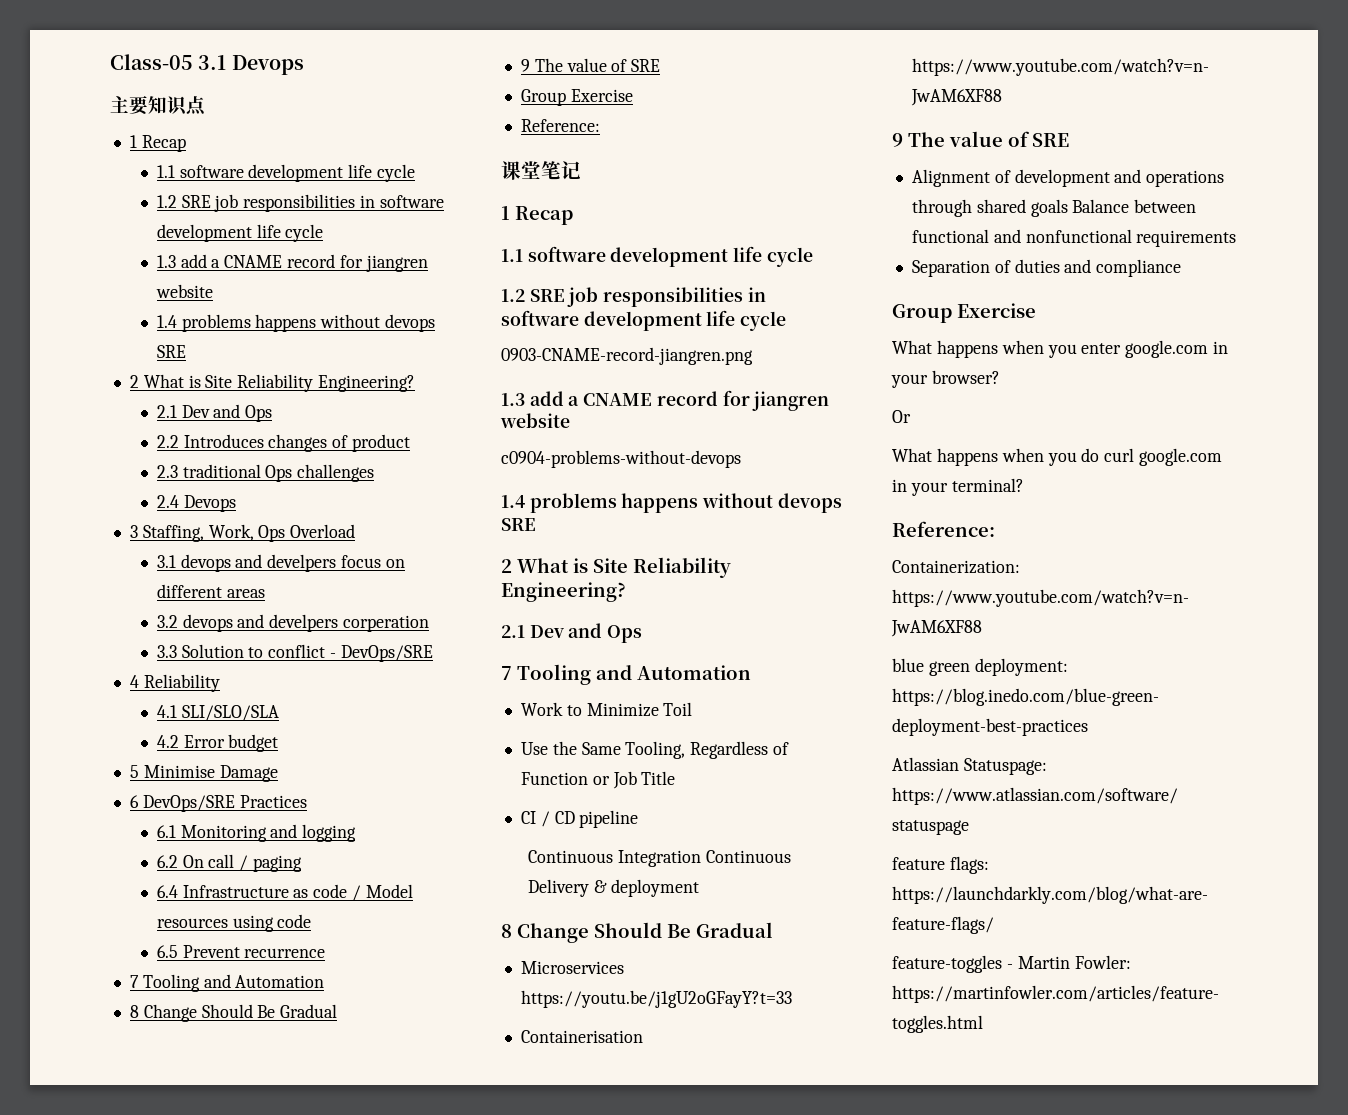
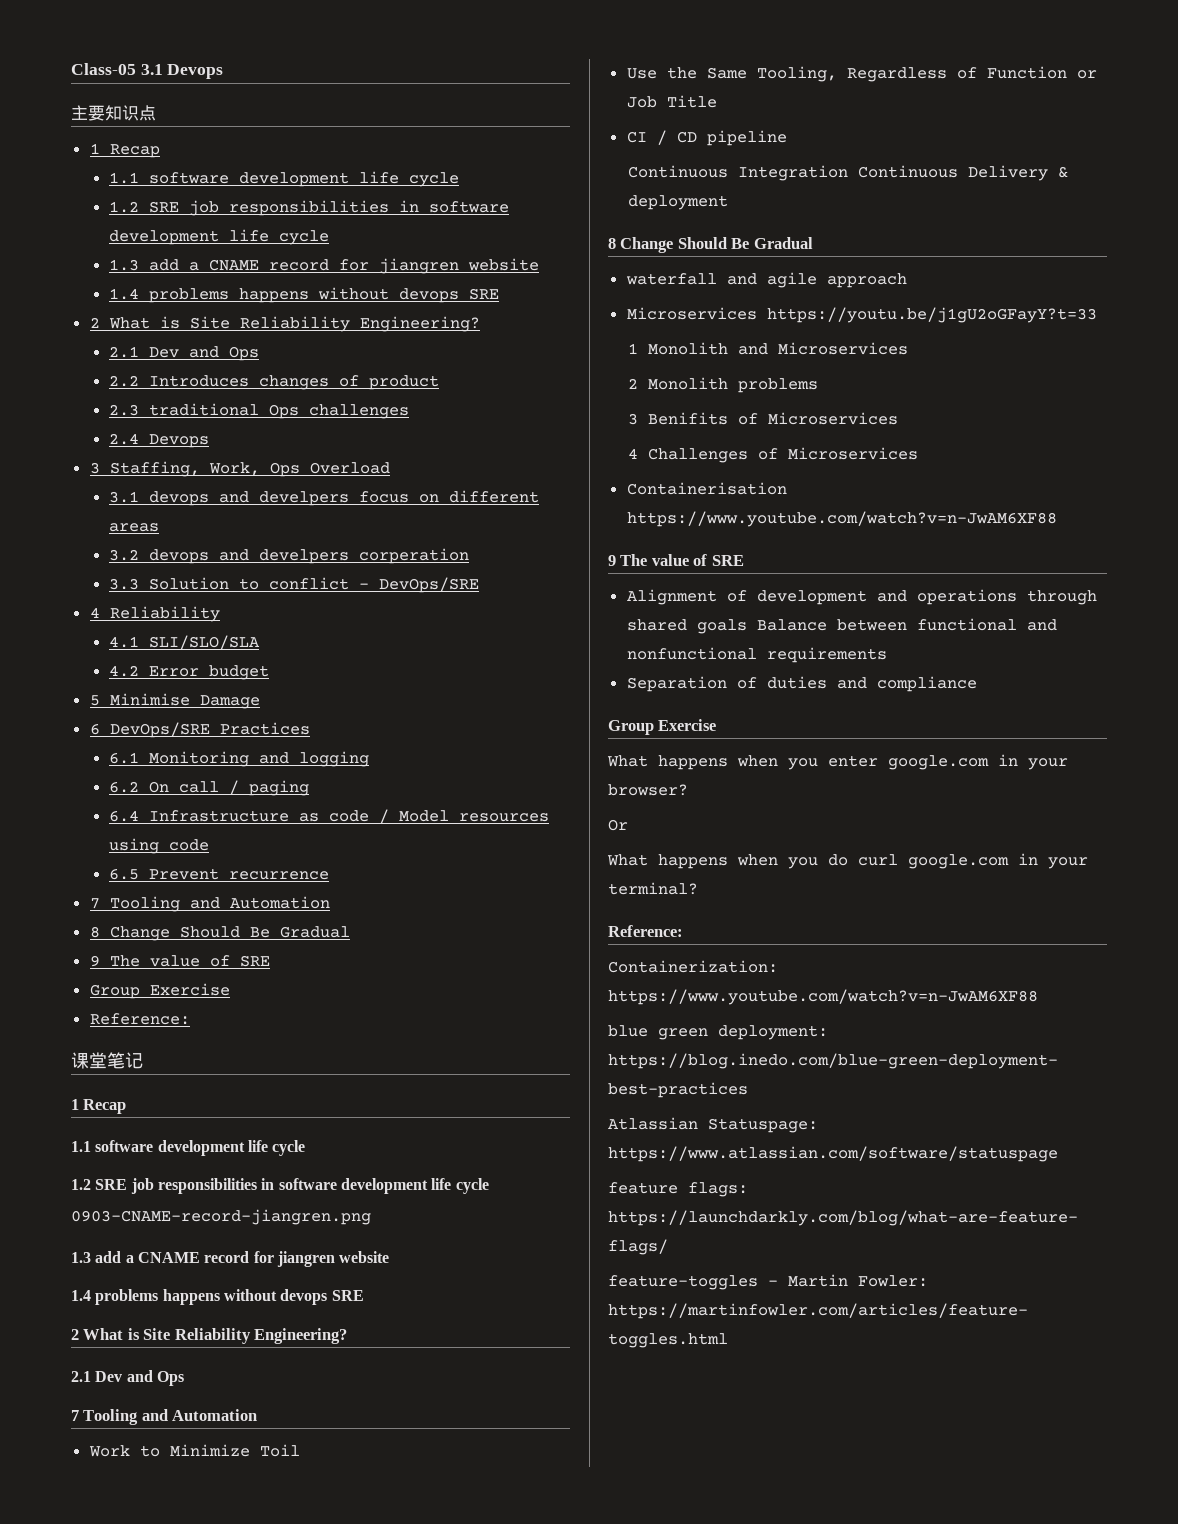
[501,450,741,468] // c0904-problems-without-devops -> (390, 1257) none
[520,961,624,974] [520,990,792,1008] Microservices https://youtu.be/j1gU2oGFayY?t=33 -> [625,272,907,288] [626,307,1097,323] [627,342,908,355] [627,377,818,393] [627,412,898,425] [627,447,918,463] waterfall and agile approach // Microservices https://youtu.be/j1gU2oGFayY?t=33 // 1 Monolith and Microservices // 2 Monolith problems // 3 Benifits of Microservices // 4 Challenges of Microservices

